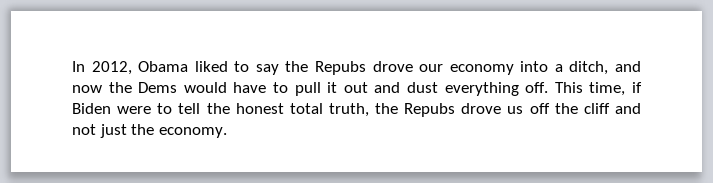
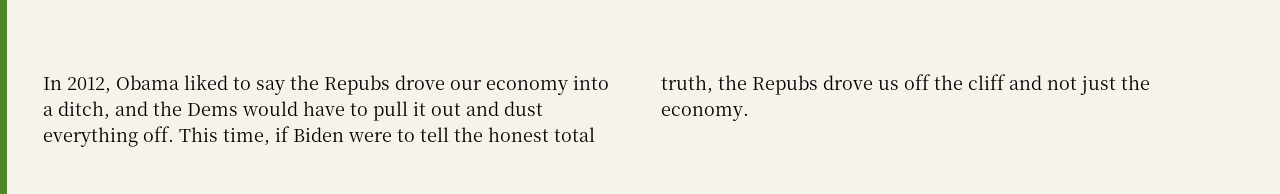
[72,85,102,93] now -> (148, 108) none

